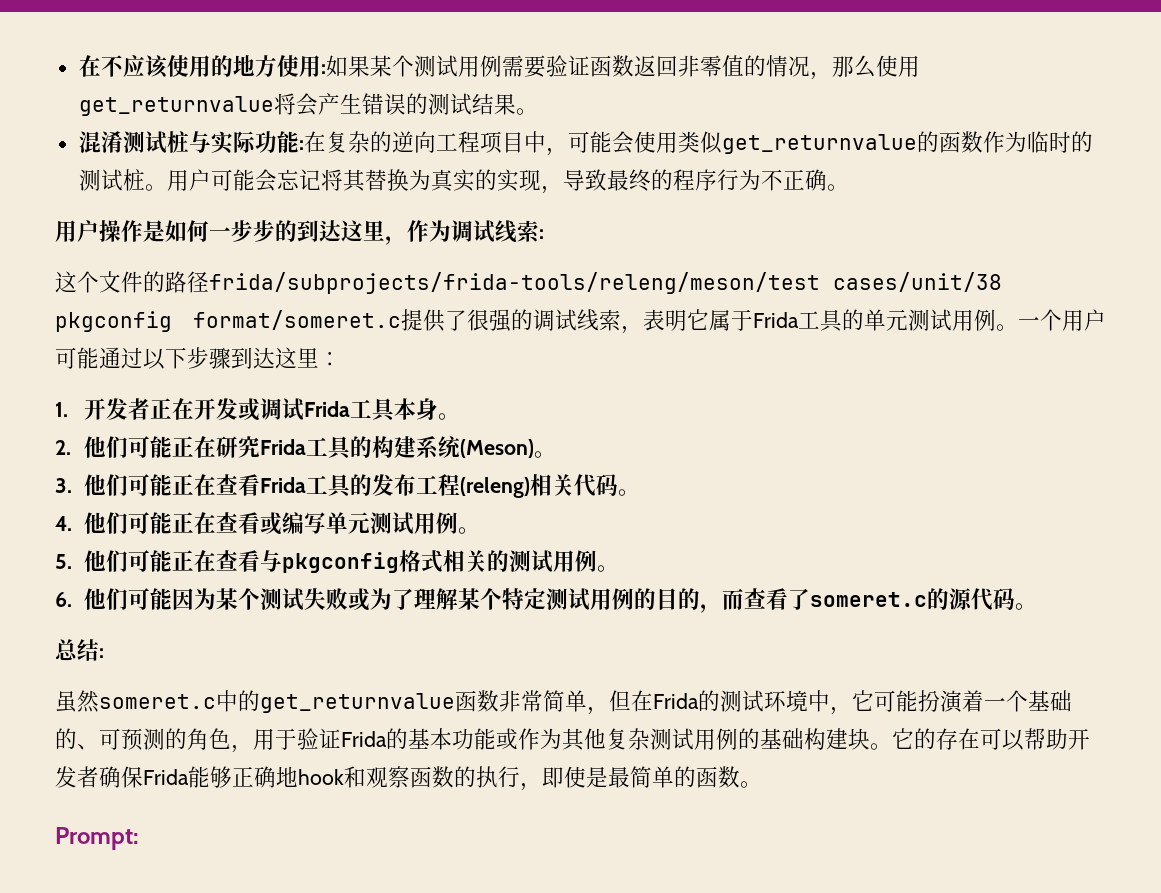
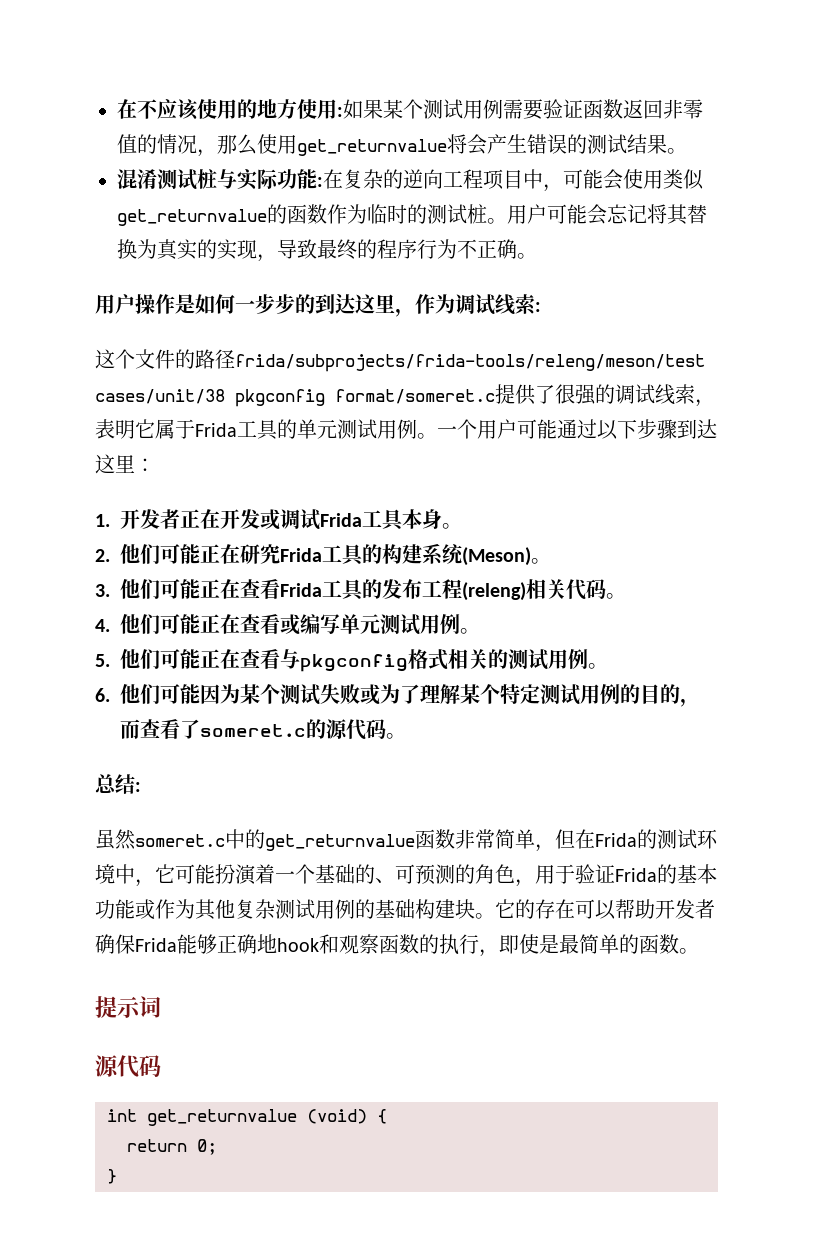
[55,827,139,850] Prompt: -> [95,996,161,1018] [95,1055,161,1078] [107,1109,387,1126] [127,1139,217,1155] [107,1169,117,1184] 提示词 // 源代码 // int get_returnvalue (void) { // return 0; // }

